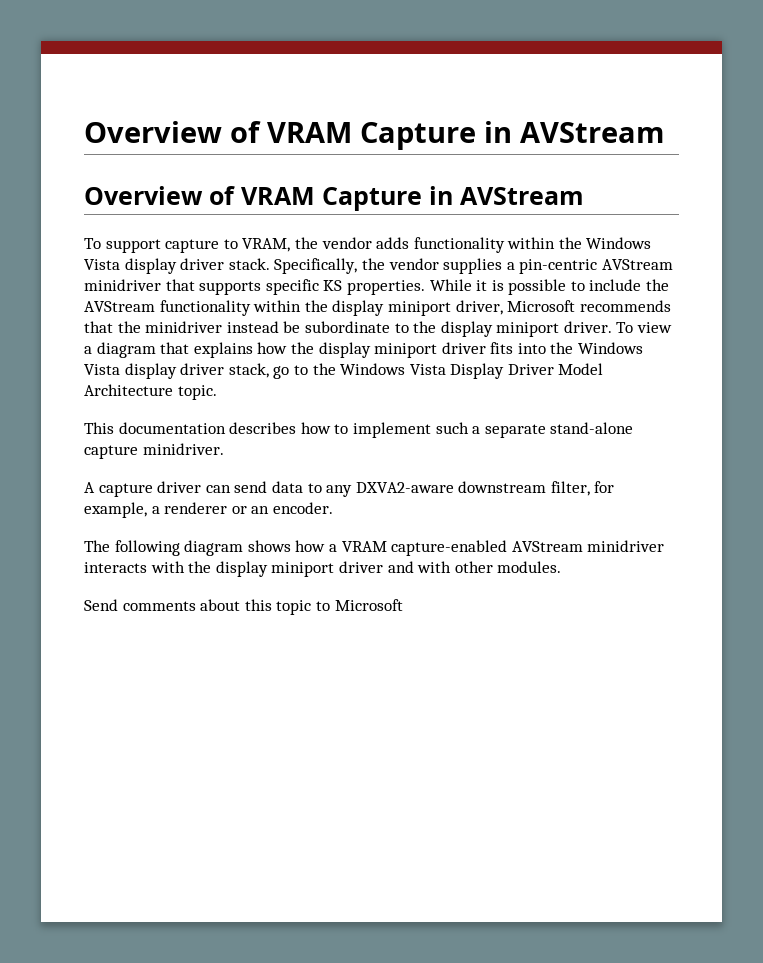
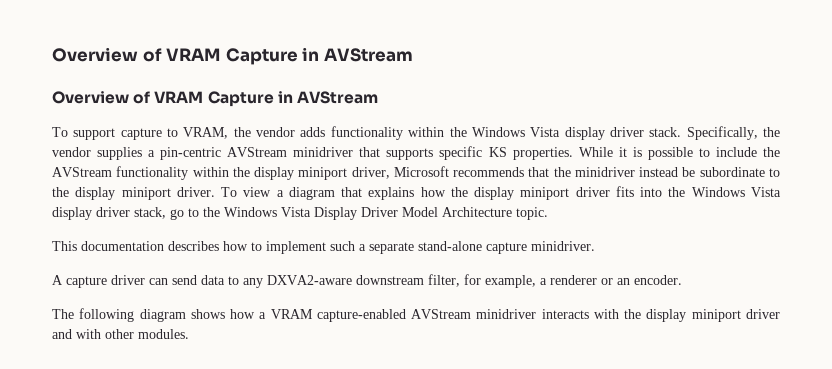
[84,599,403,615] // Send comments about this topic to Microsoft -> (189, 334) none

